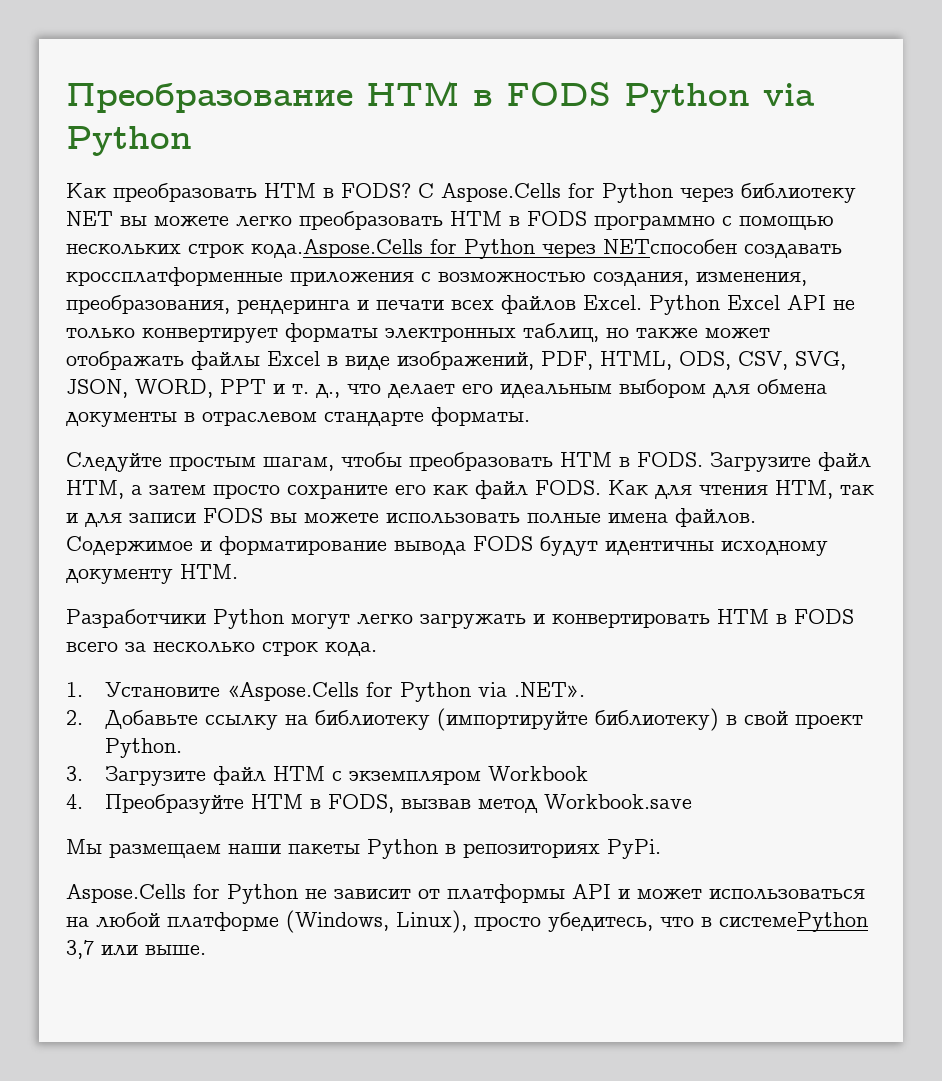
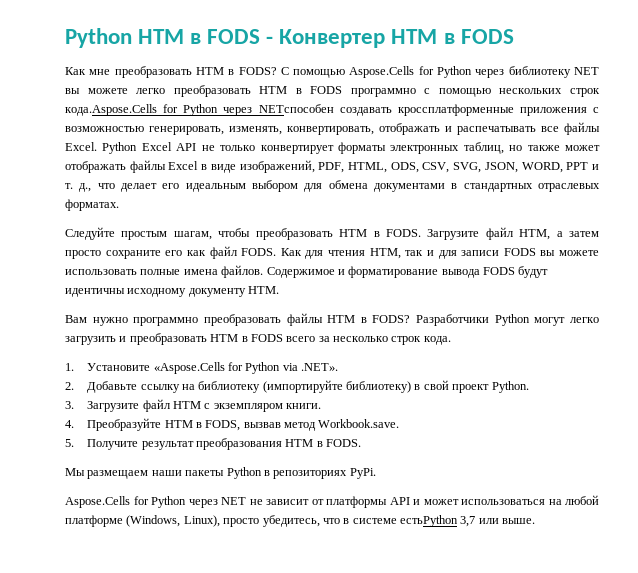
[66,81,814,113] [66,126,192,156] [66,183,106,198] Преобразование HTM в FODS Python via Python // Как -> [65,28,514,48] [65,67,111,75] Python HTM в FODS - Конвертер HTM в FODS // Как мне
(434, 190) none -> [293,69,346,78] помощью
[593,272,807,286] [66,295,576,314] создания, изменения, преобразования, рендеринга и печати всех файлов -> [149,122,600,135] генерировать, изменять, конвертировать, отображать и распечатывать все файлы
[66,407,530,427] документы в отраслевом стандарте форматы. -> [374,183,600,192] [65,199,119,211] документами в стандартных отраслевых форматах.
(238, 571) none -> [65,313,411,326] Вам нужно программно преобразовать файлы HTM в FODS?
[420,613,710,629] загружать и конвертировать -> [65,333,207,345] загрузить и преобразовать
[487,766,588,781] Workbook -> [286,403,322,409] книги.
[543,794,692,809] Workbook.save -> [318,419,400,428] [65,438,362,450] Workbook.save. // 5. Получите результат преобразования HTM в FODS.
(298, 894) none -> [188,497,246,508] через NET
[719,912,868,932] системеPython -> [352,515,458,527] системе естьPython

